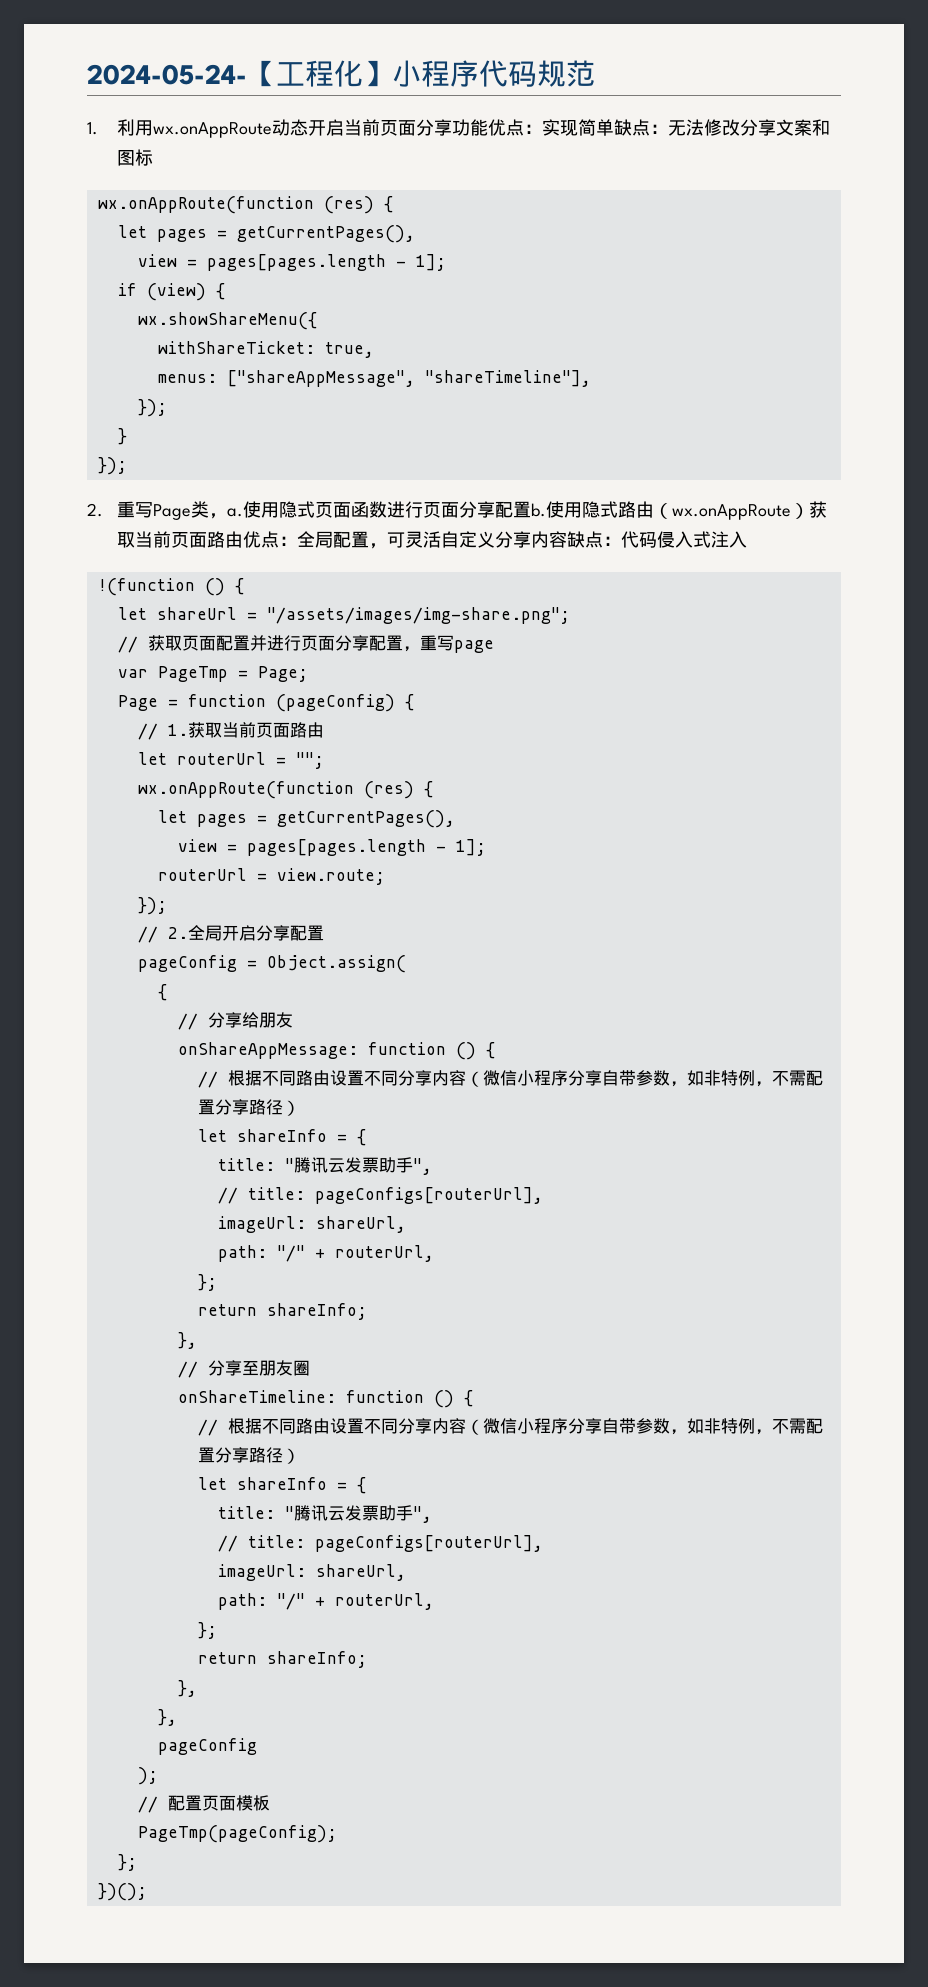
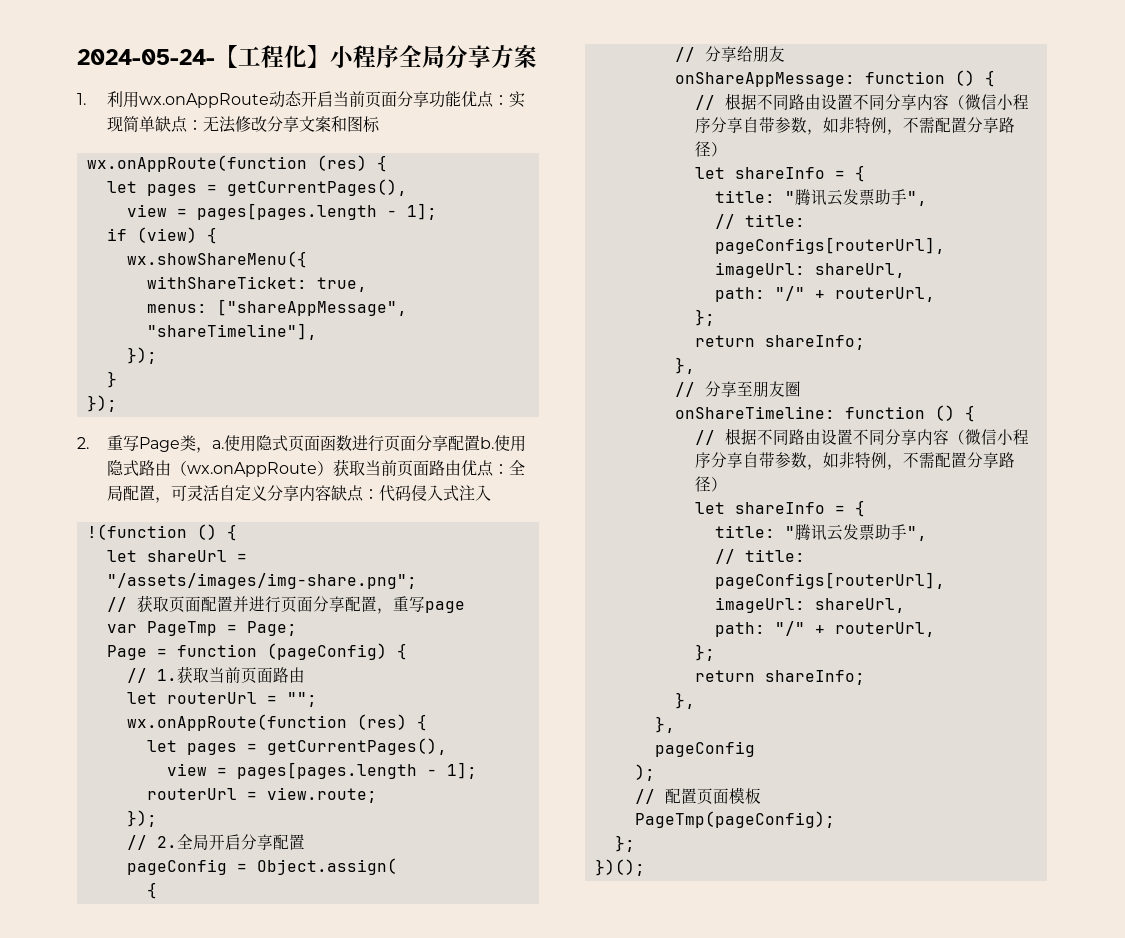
[479,60,595,87] 代码规范 -> [399,45,537,68] 全局分享方案

